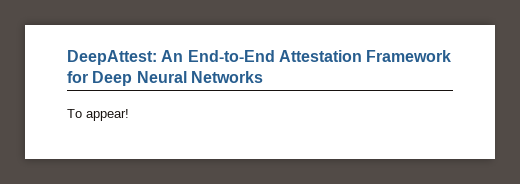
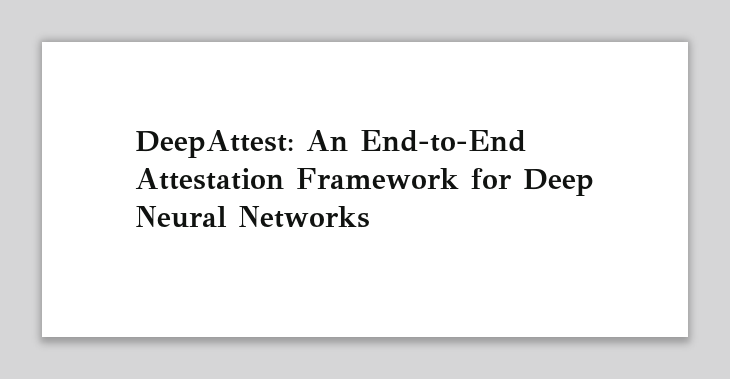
[67,109,129,121] // To appear! -> (370, 217) none

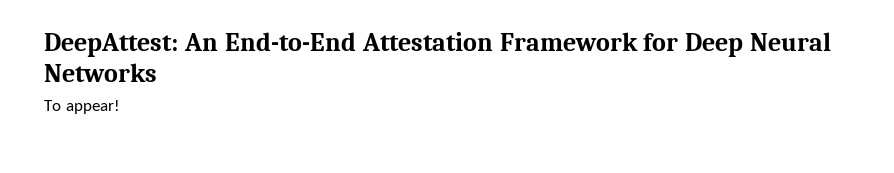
(370, 217) none -> [44,100,120,114] // To appear!

